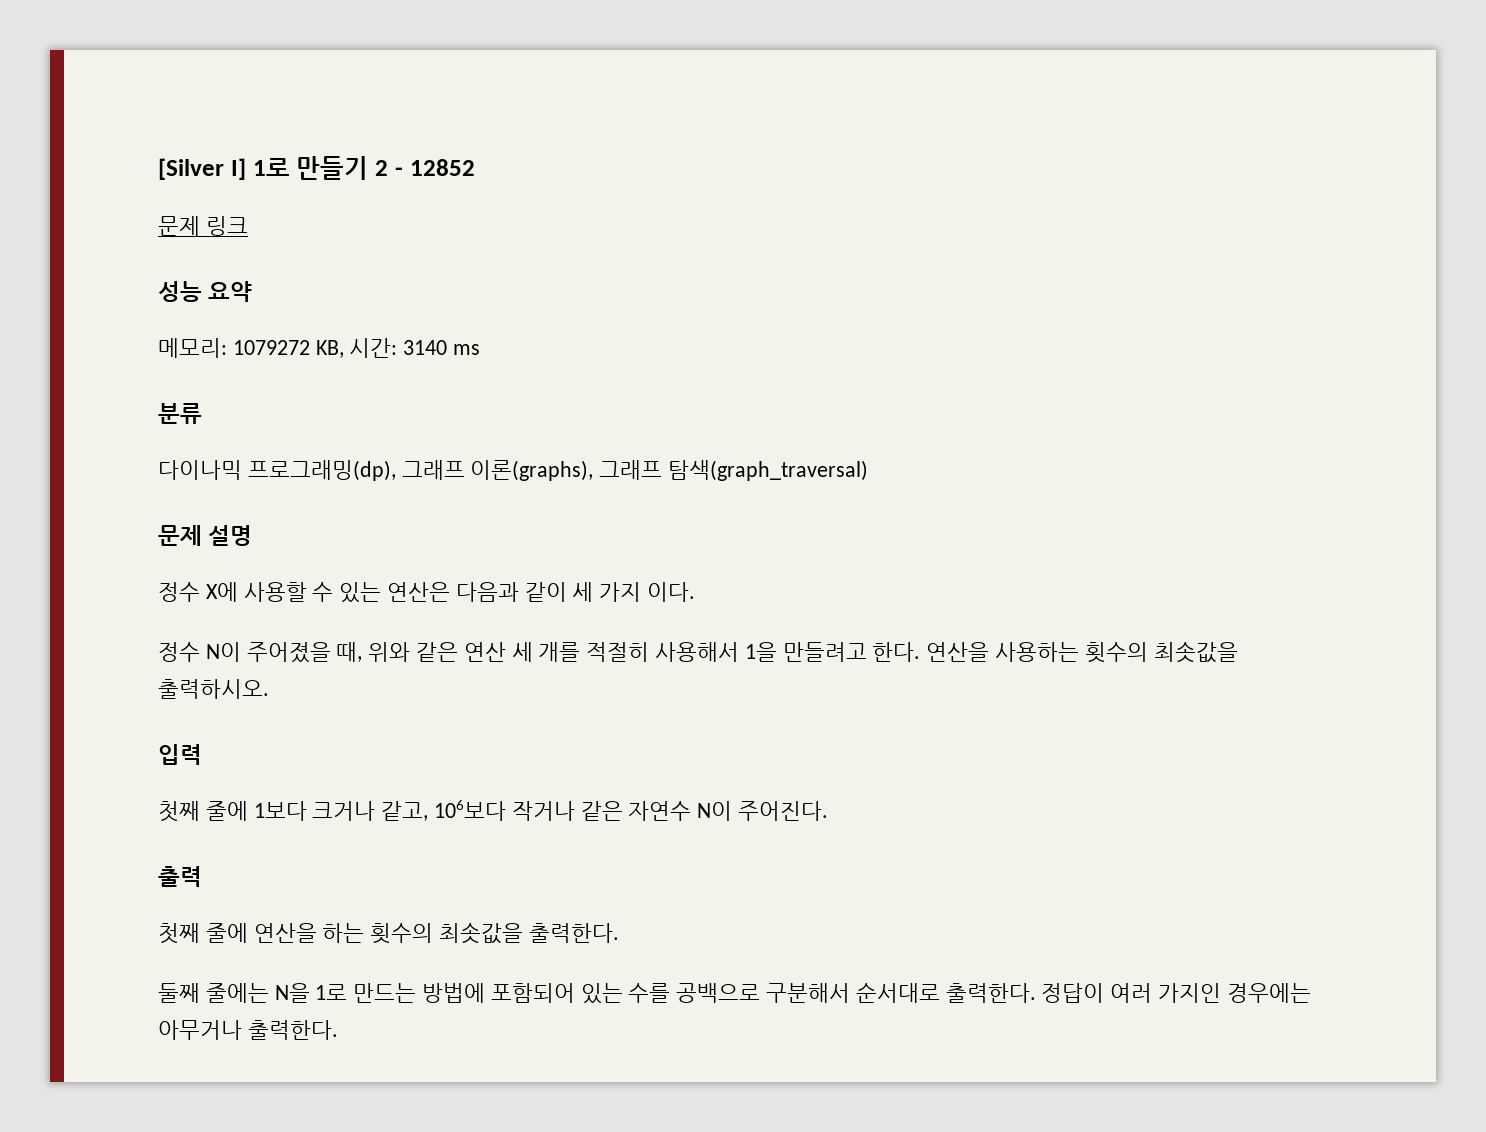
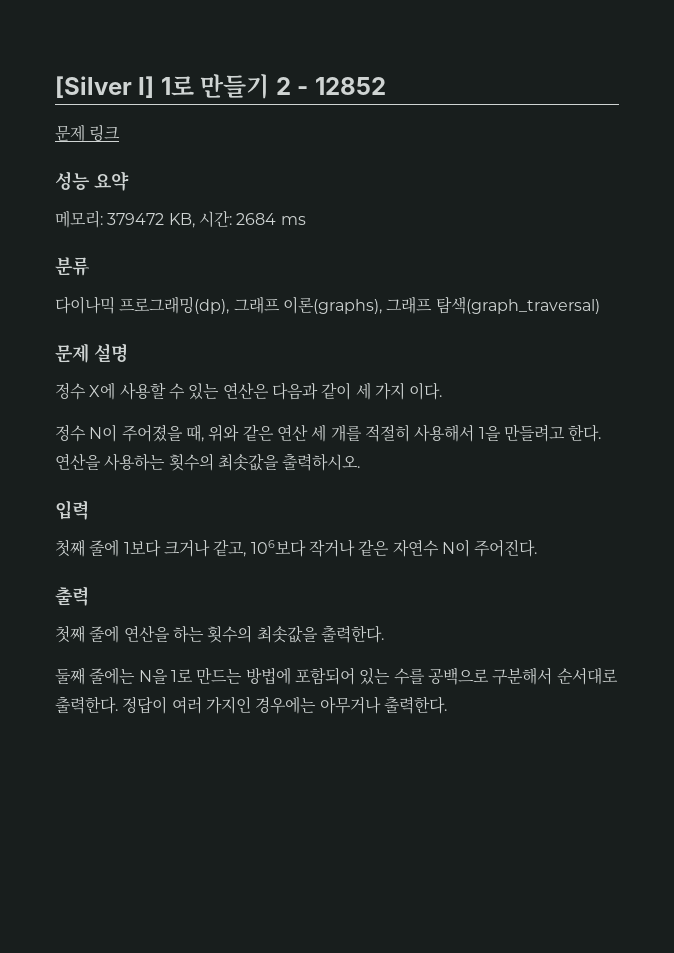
[232,340,310,355] 1079272 -> [107,213,165,225] 379472
[403,340,448,355] 3140 -> [236,213,277,225] 2684

